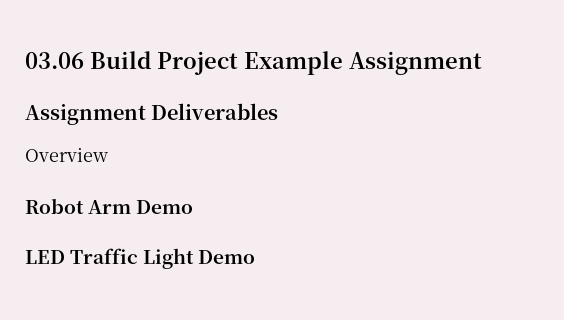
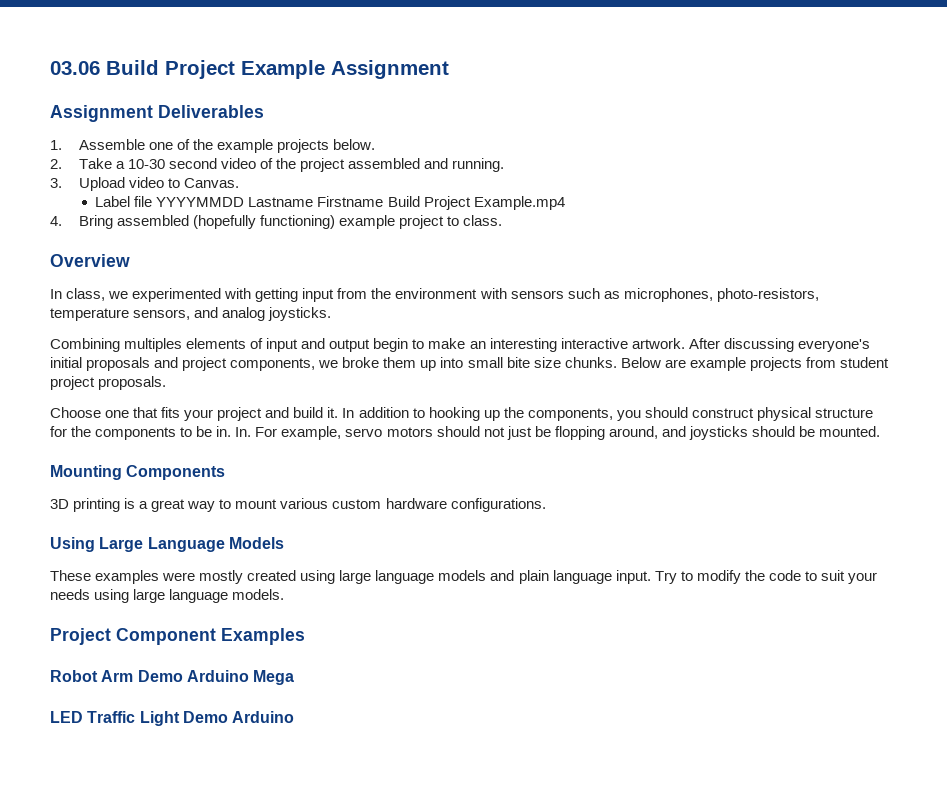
[25,147,108,162] Overview -> [50,139,376,153] [50,158,505,172] [50,177,239,191] [95,196,565,210] [50,215,503,229] [50,254,130,267] [50,288,819,302] [50,307,332,321] [50,338,870,352] [50,357,889,371] [50,376,167,390] [50,407,873,421] [50,426,881,440] [50,465,226,480] [50,498,546,512] [50,537,284,552] [50,570,877,584] [50,589,285,603] [50,628,305,645] 1. Assemble one of the example projects below. // 2. Take a 10-30 second video of the project assembled and running. // 3. Upload video to Canvas. // Label file YYYYMMDD Lastname Firstname Build Project Example.mp4 // 4. Bring assembled (hopefully functioning) example project to class. // Overview // In class, we experimented with getting input from the environment with sensors such as microphones, photo-resistors, temperature sensors, and analog joysticks. // Combining multiples elements of input and output begin to make an interesting interactive artwork. After discussing everyone's initial proposals and project components, we broke them up into small bite size chunks. Below are example projects from student project proposals. // Choose one that fits your project and build it. In addition to hooking up the components, you should construct physical structure for the components to be in. In. For example, servo motors should not just be flopping around, and joysticks should be mounted. // Mounting Components // 3D printing is a great way to mount various custom hardware configurations. // Using Large Language Models // These examples were mostly created using large language models and plain language input. Try to modify the code to suit your needs using large language models. // Project Component Examples
(194, 207) none -> [186,670,295,685] Arduino Mega
(256, 257) none -> [232,711,295,723] Arduino

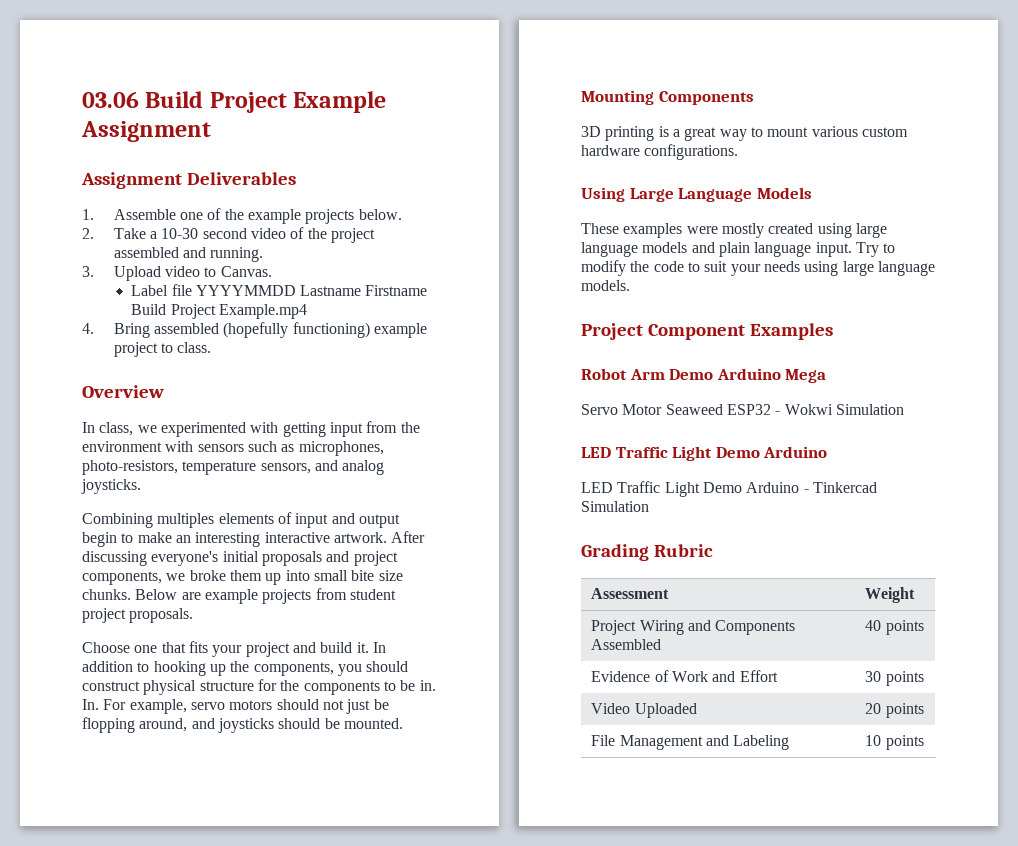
[50,711,295,726] // LED Traffic Light Demo Arduino -> [581,404,904,415] [581,446,828,461] [581,481,877,497] [581,501,649,512] [581,544,714,561] [591,588,670,599] [865,587,916,603] [591,620,796,635] [591,639,662,650] [865,620,924,635] [591,670,778,682] [865,671,924,686] [591,703,697,718] [865,703,924,718] [591,735,790,750] [865,735,924,750] // Servo Motor Seaweed ESP32 - Wokwi Simulation // LED Traffic Light Demo Arduino // LED Traffic Light Demo Arduino - Tinkercad Simulation // Grading Rubric // Assessment | Weight // Project Wiring and Components Assembled | 40 points // Evidence of Work and Effort | 30 points // Video Uploaded | 20 points // File Management and Labeling | 10 points

